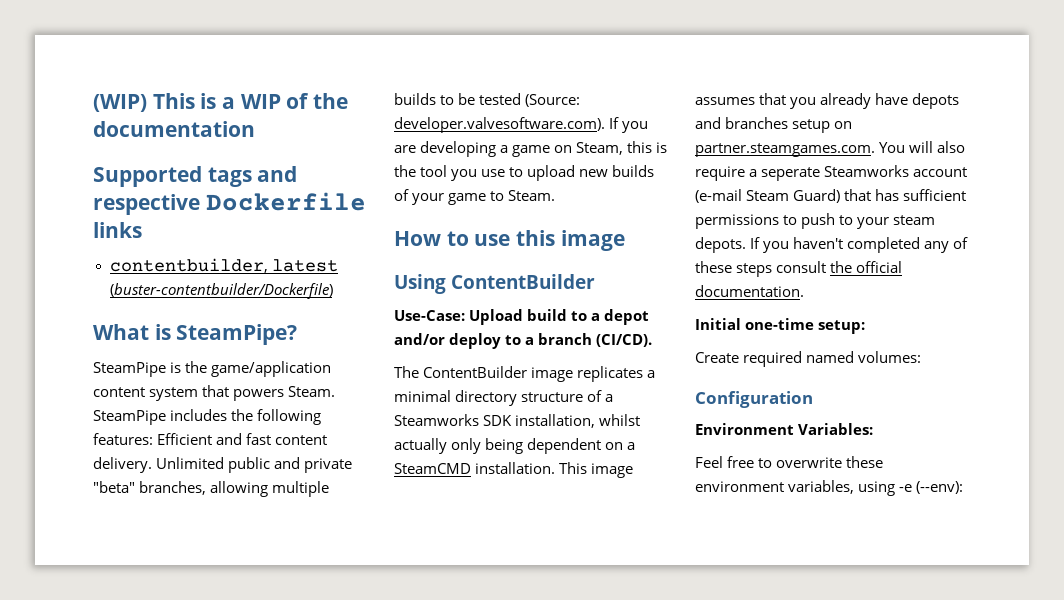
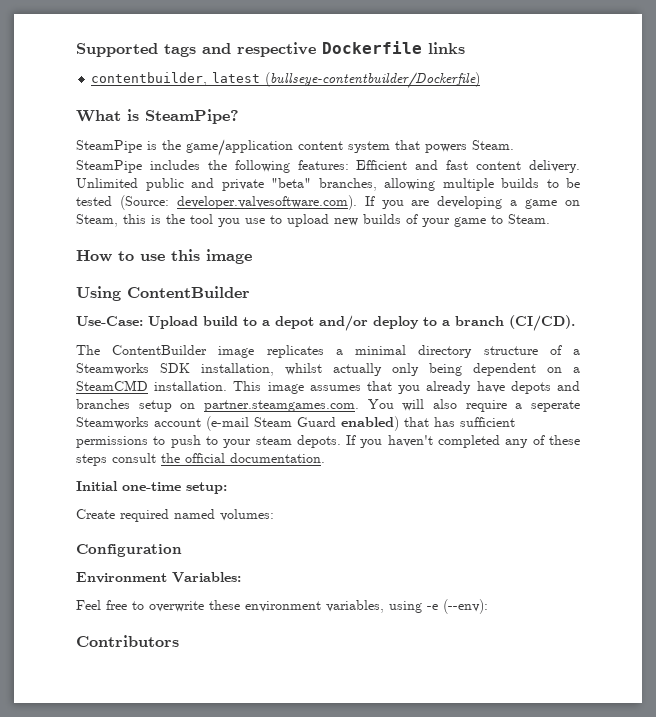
[93,93,349,112] [93,121,255,137] (WIP) This is a WIP of the documentation // -> (76, 50) none
[109,283,333,299] (buster-contentbuilder/Dockerfile) -> [265,72,481,88] (bullseye-contentbuilder/Dockerfile)
[793,189,841,203] Guard) -> [297,416,399,431] Guard enabled)
(964, 487) none -> [76,635,179,647] // Contributors

